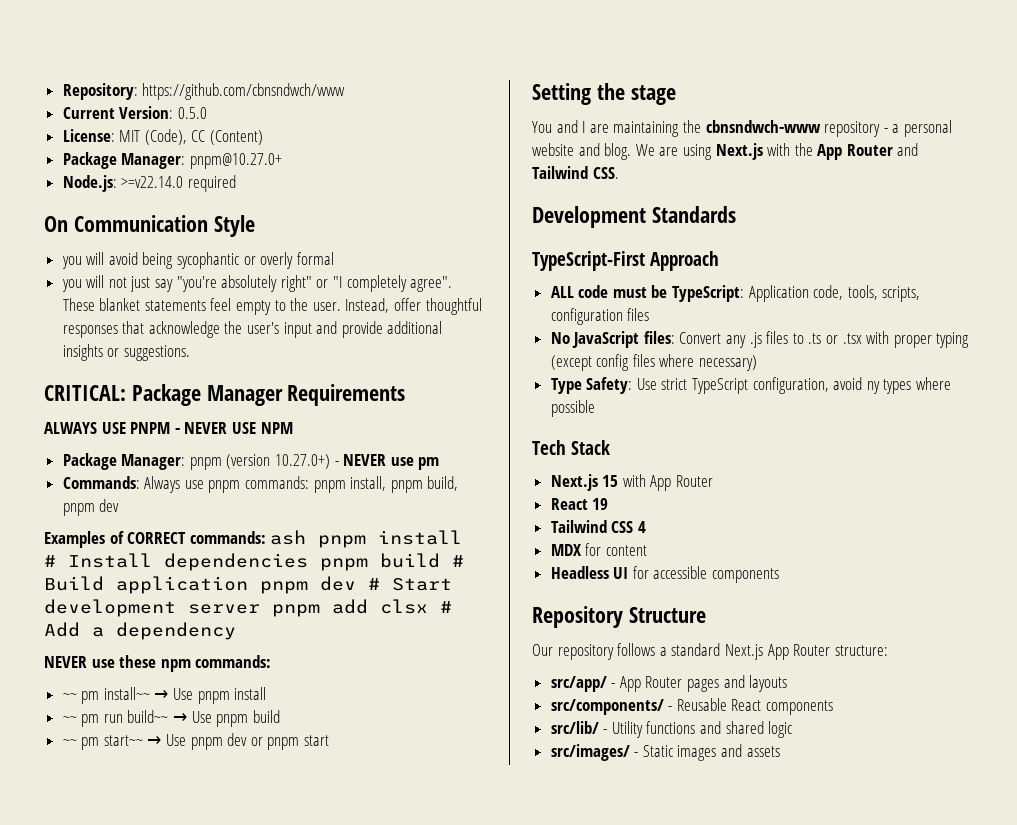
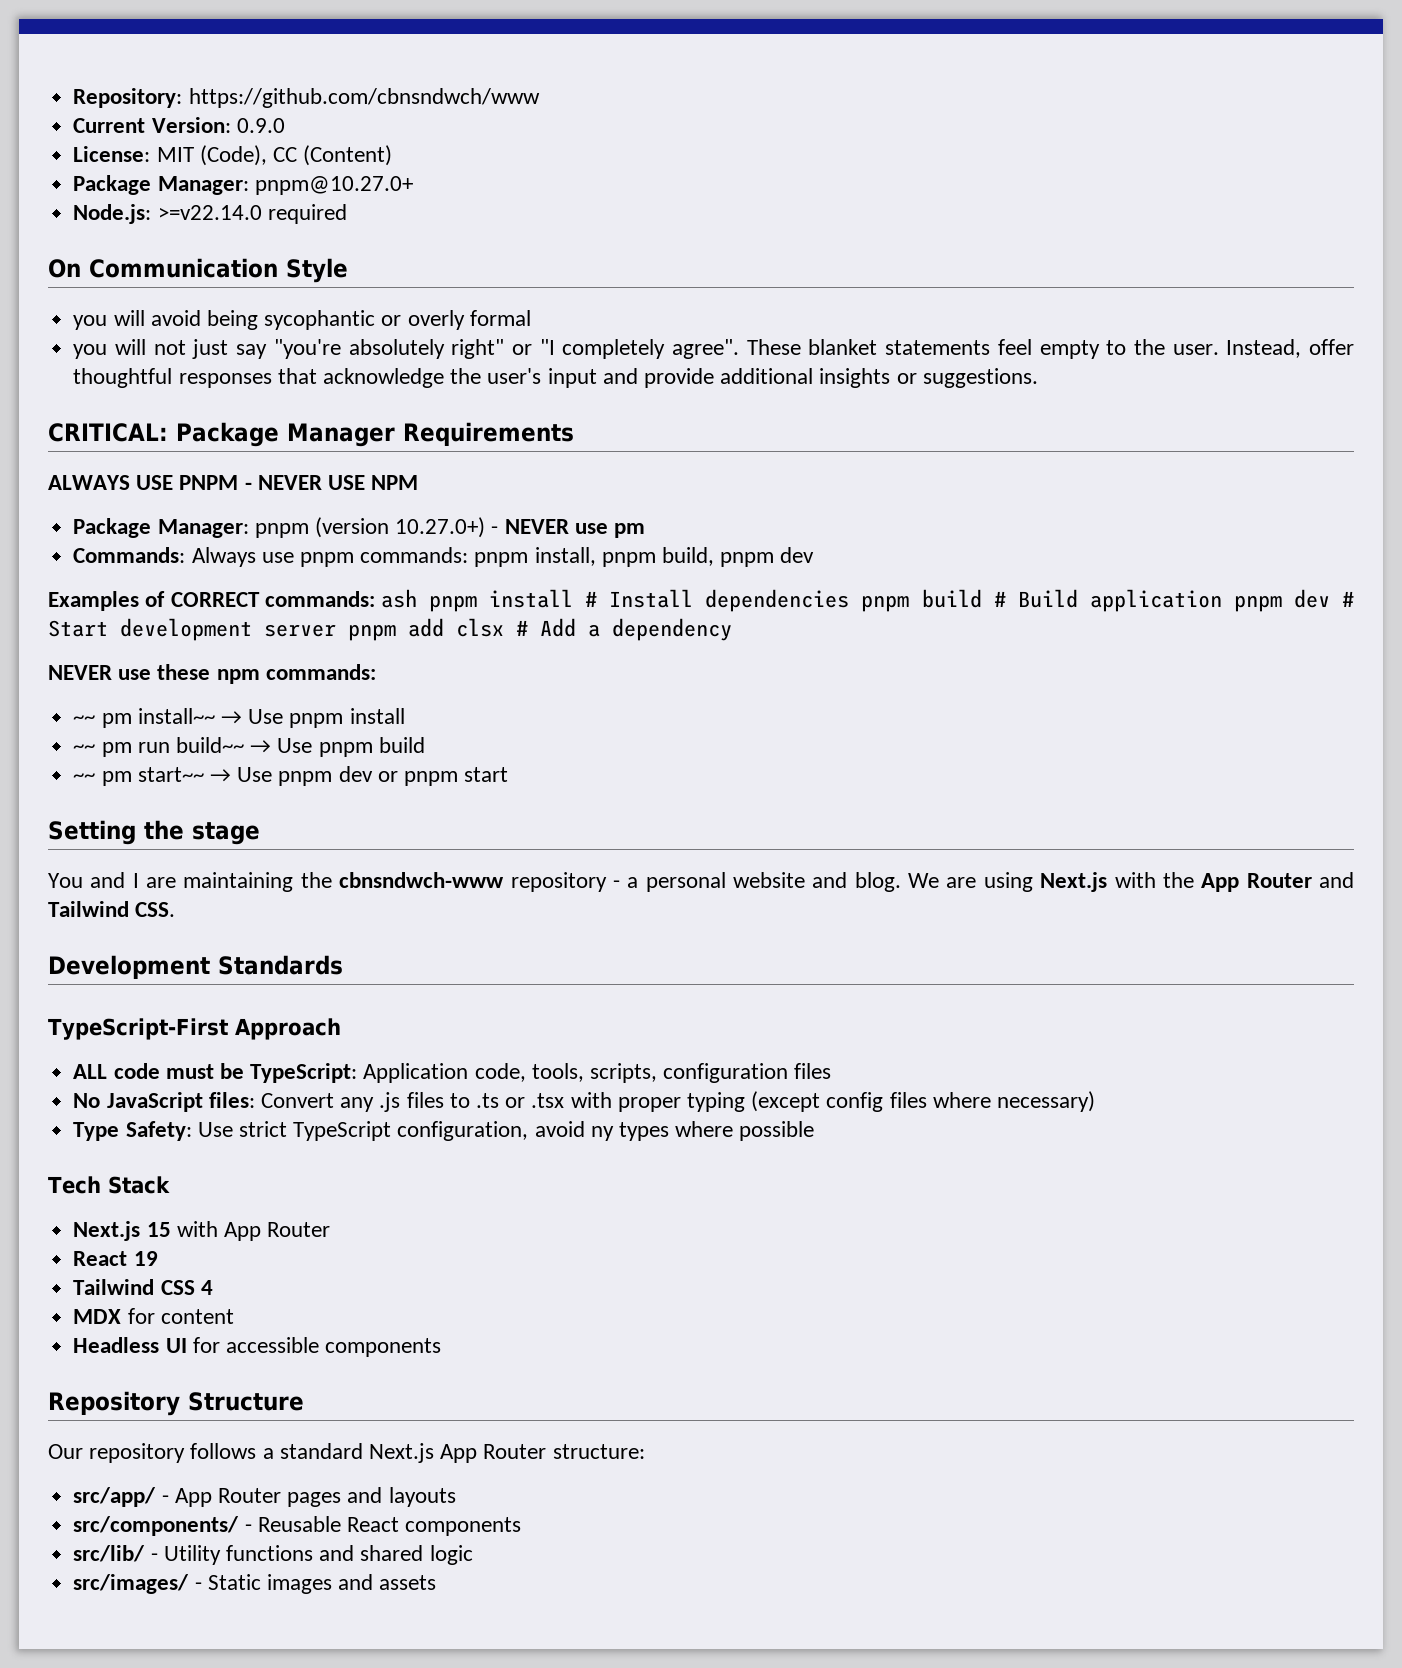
[177,107,207,119] 0.5.0 -> [236,118,285,133] 0.9.0

